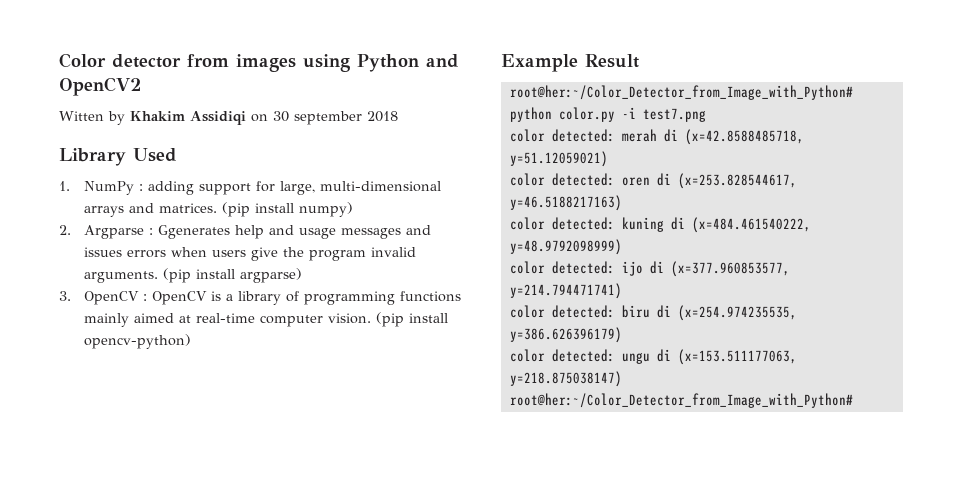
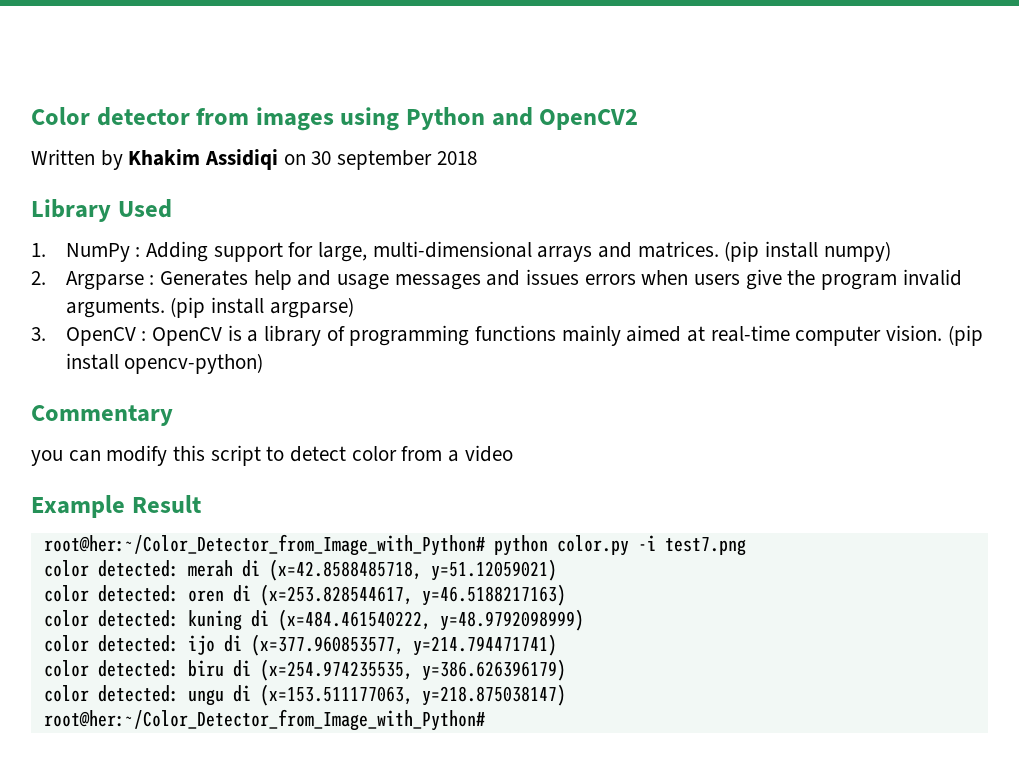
[59,111,104,121] Witten -> [31,149,95,165] Written
[147,181,194,195] adding -> [146,241,209,262] Adding
[157,225,230,239] Ggenerates -> [160,270,249,286] Generates
(191, 341) none -> [31,405,173,426] [31,445,513,466] // Commentary // you can modify this script to detect color from a video

